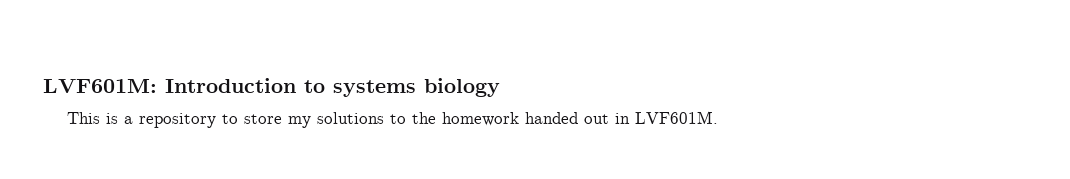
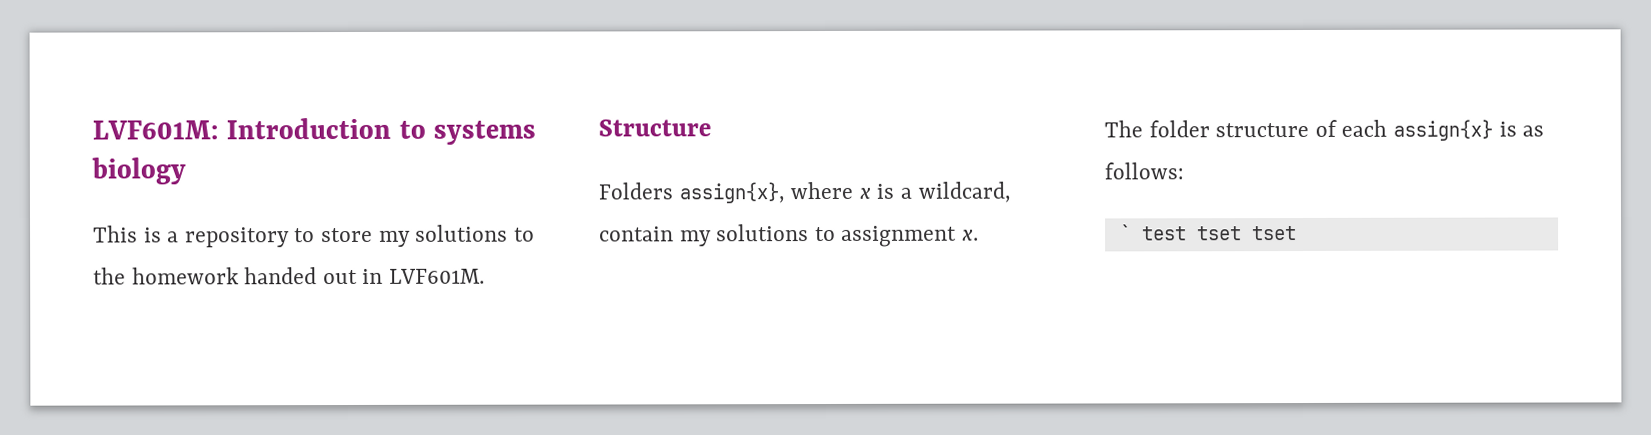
(718, 117) none -> [598,119,712,137] [598,181,1011,204] [599,224,980,247] [1104,119,1545,141] [1104,162,1184,180] [1119,224,1297,241] // Structure // Folders assign{x}, where x is a wildcard, contain my solutions to assignment x. // The folder structure of each assign{x} is as follows: // ` test tset tset

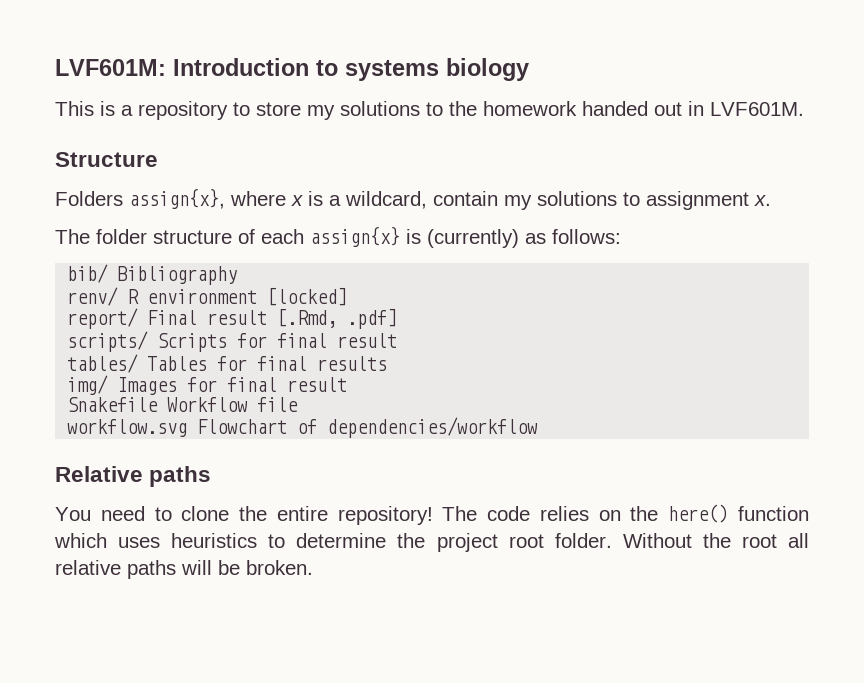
(1517, 129) none -> [427,229,519,248] (currently)
[1119,224,1297,241] ` test tset tset -> [67,264,238,285] [67,287,348,306] [67,308,398,329] [67,331,398,352] [67,354,388,373] [67,375,348,395] [67,397,299,412] [67,417,539,438] [55,466,212,487] [55,504,809,525] [54,533,810,552] [55,560,313,579] bib/ Bibliography // renv/ R environment [locked] // report/ Final result [.Rmd, .pdf] // scripts/ Scripts for final result // tables/ Tables for final results // img/ Images for final result // Snakefile Workflow file // workflow.svg Flowchart of dependencies/workflow // Relative paths // You need to clone the entire repository! The code relies on the here() function which uses heuristics to determine the project root folder. Without the root all relative paths will be broken.

